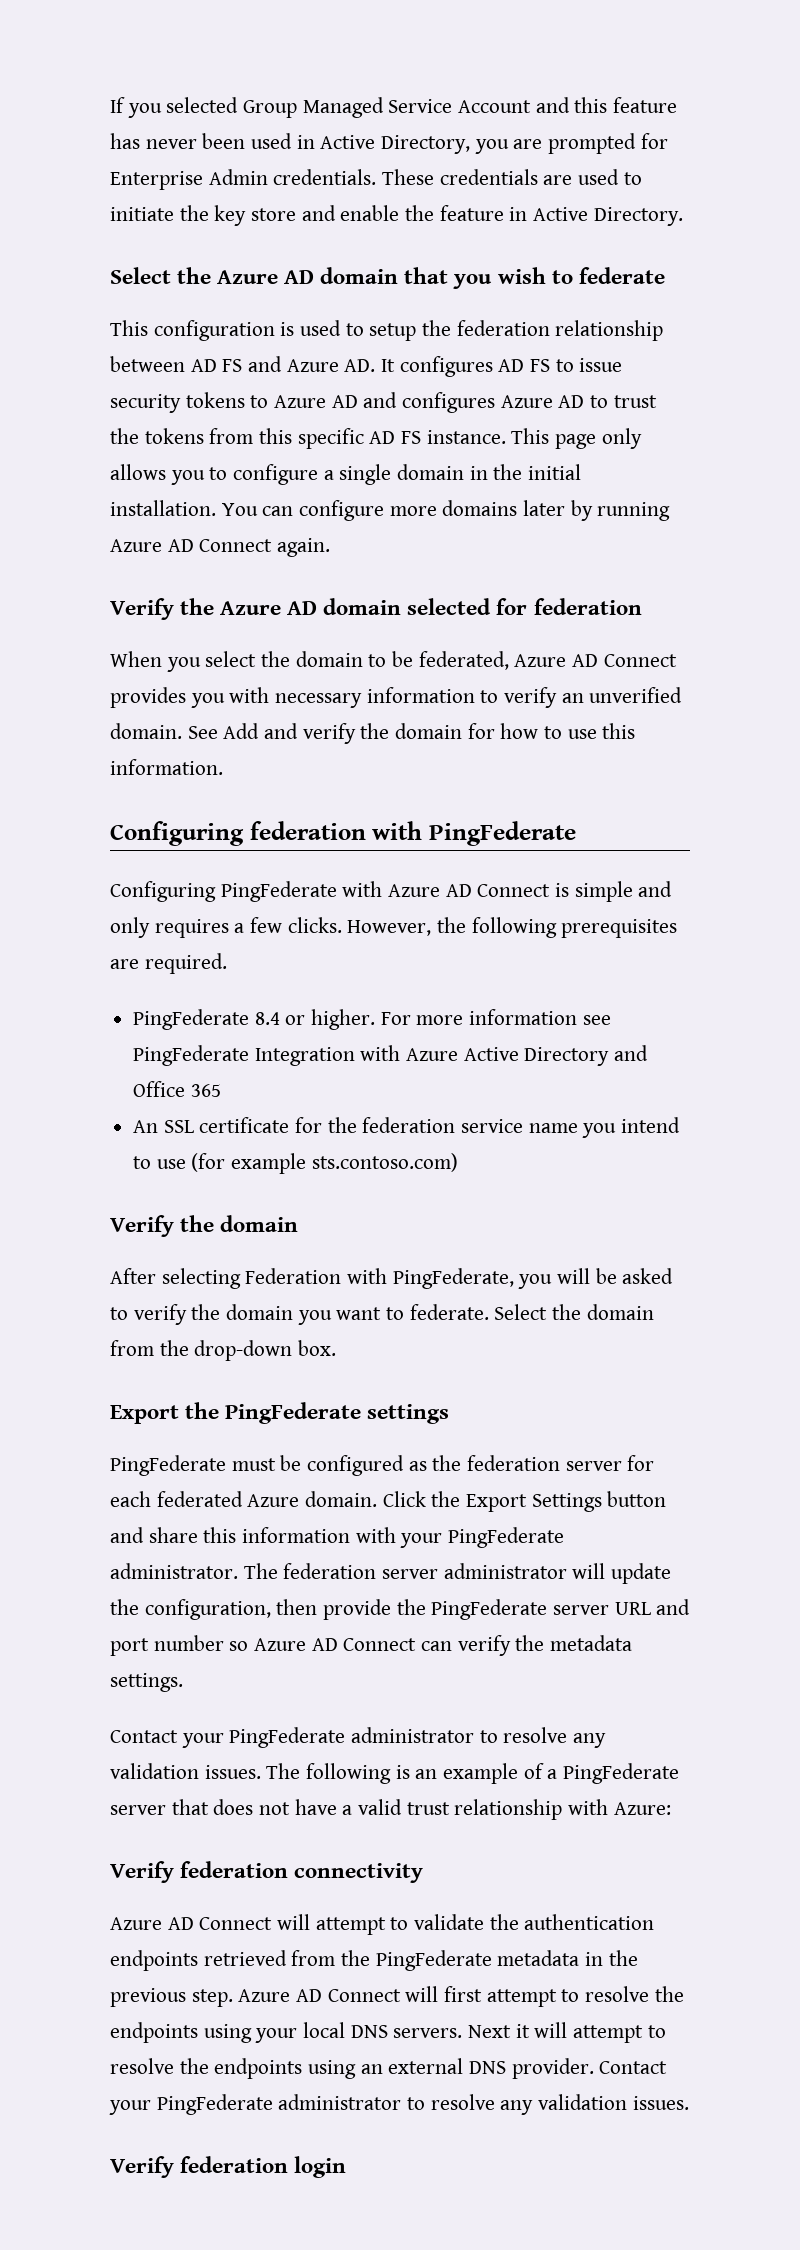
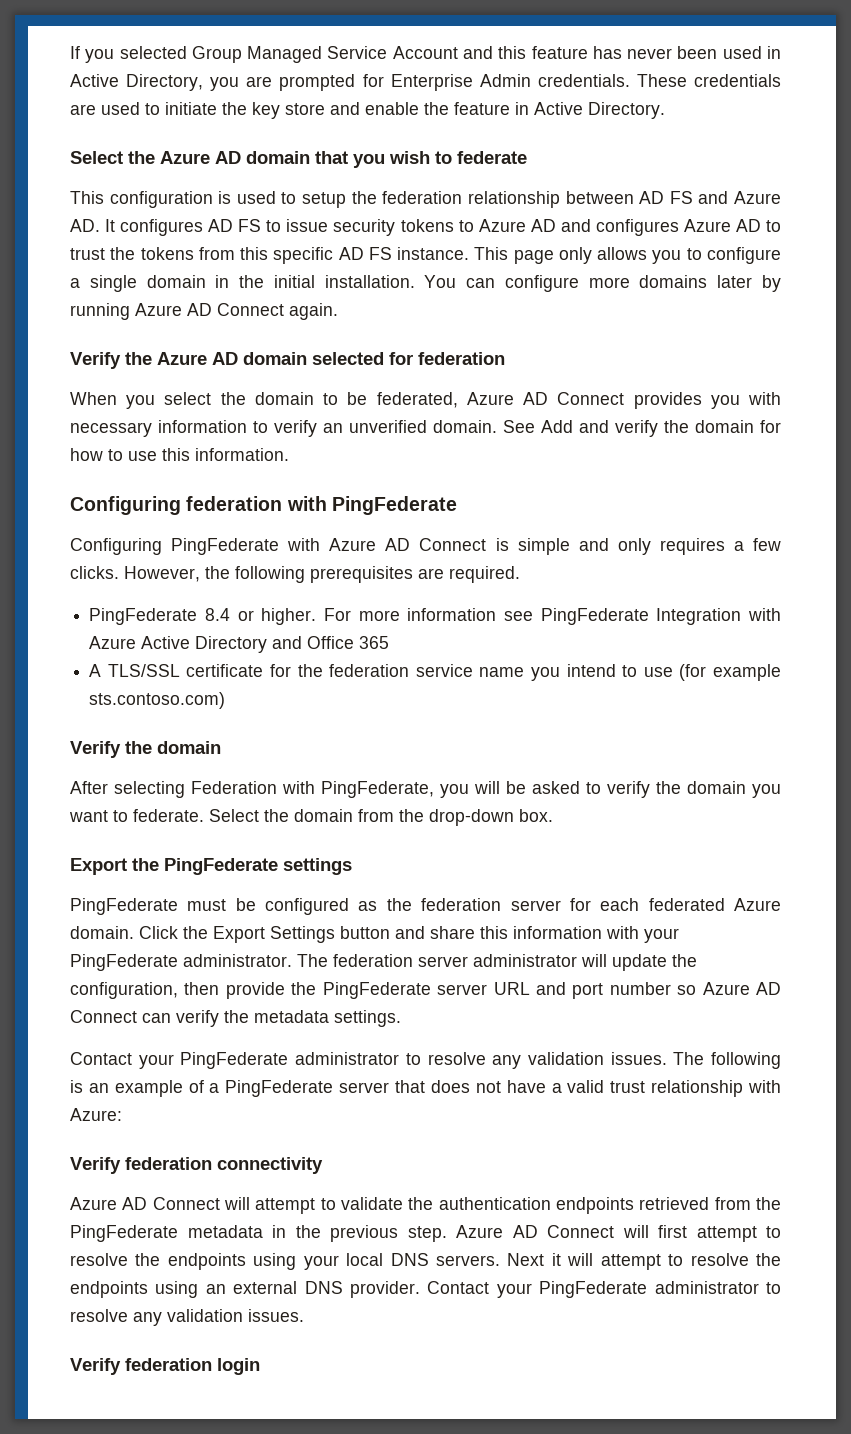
[133,1120,194,1133] An SSL -> [89,664,180,677] A TLS/SSL

